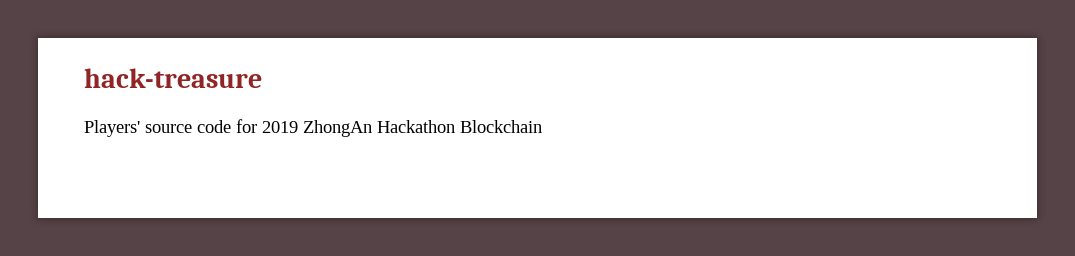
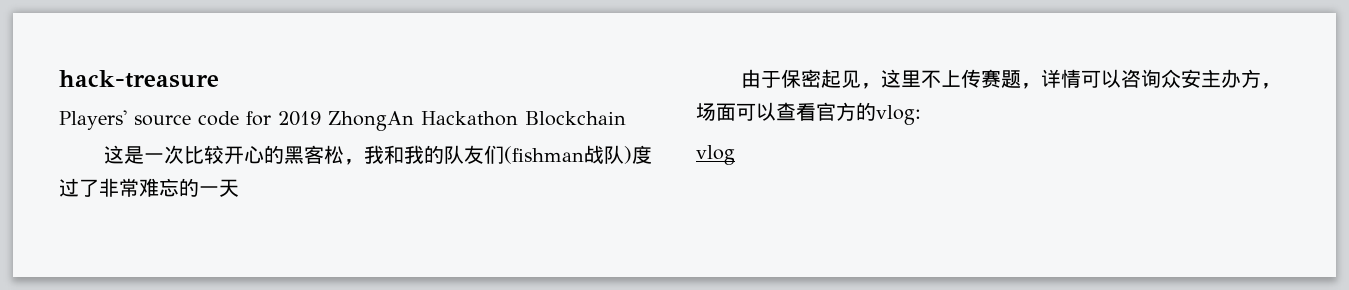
(542, 126) none -> [103,145,652,165] [59,178,239,197] [740,69,1281,89] [696,102,921,125] [696,145,735,165] // 这是一次比较开心的黑客松，我和我的队友们(fishman战队)度过了非常难忘的一天 // 由于保密起见，这里不上传赛题，详情可以咨询众安主办方，场面可以查看官方的vlog: // vlog

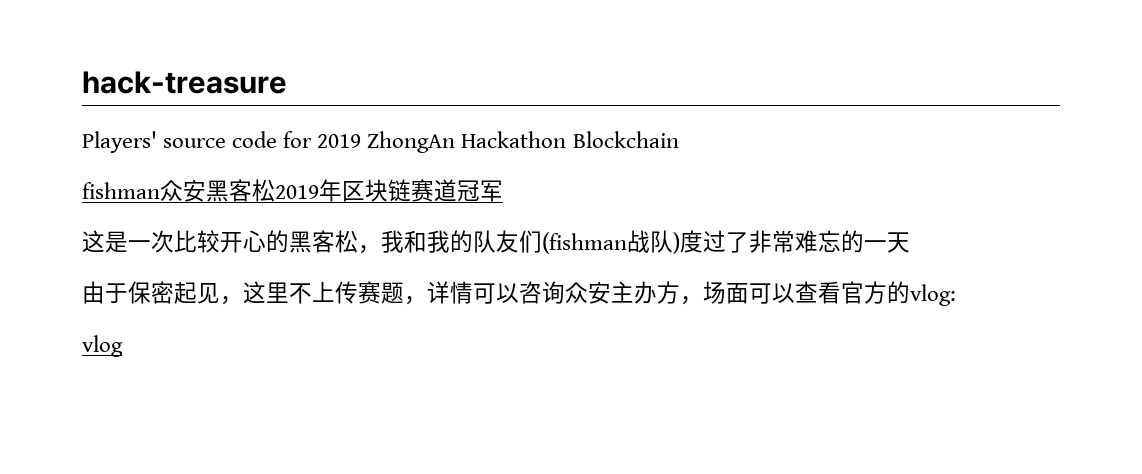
(626, 118) none -> [82,179,503,202] // fishman众安黑客松2019年区块链赛道冠军

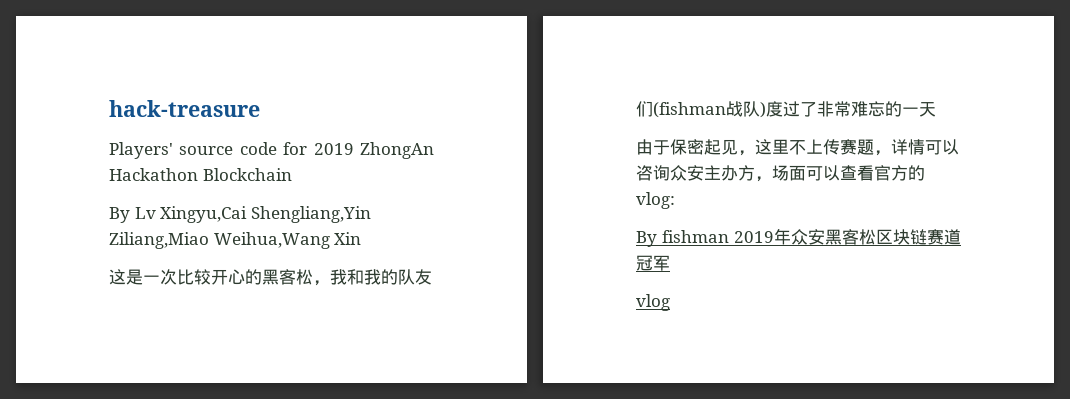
[82,179,503,202] fishman众安黑客松2019年区块链赛道冠军 -> [109,206,371,223] [109,232,362,249] By Lv Xingyu,Cai Shengliang,Yin Ziliang,Miao Weihua,Wang Xin
(956, 295) none -> [636,228,961,247] [636,255,670,271] // By fishman 2019年众安黑客松区块链赛道冠军

